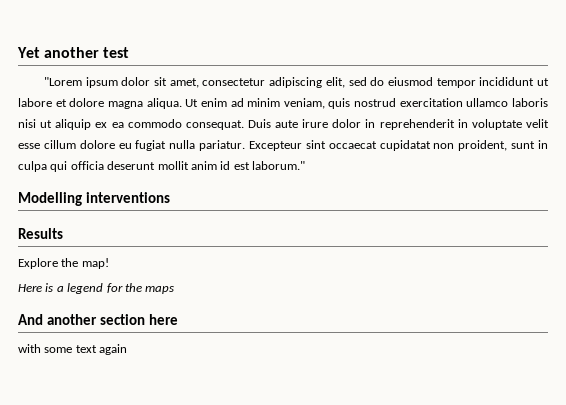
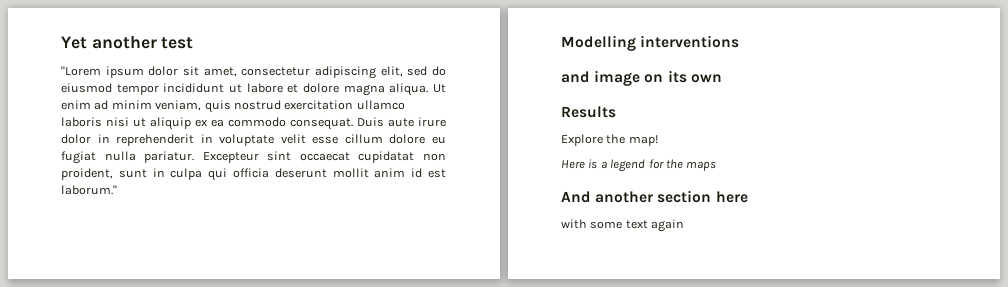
(170, 197) none -> [561,70,722,86] // and image on its own

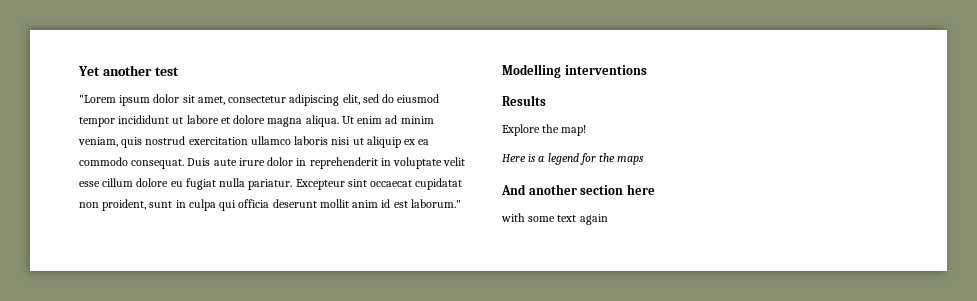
[561,70,722,86] // and image on its own -> (647, 70) none

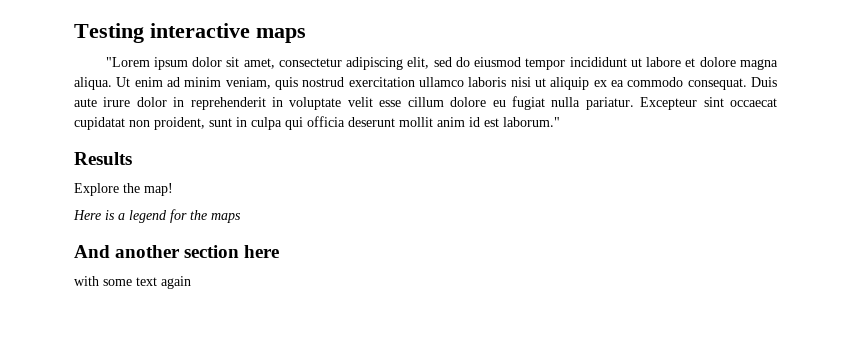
[78,65,179,76] Yet another test -> [74,23,306,43] Testing interactive maps
[502,64,647,78] // Modelling interventions -> (560, 122) none

